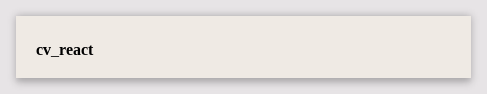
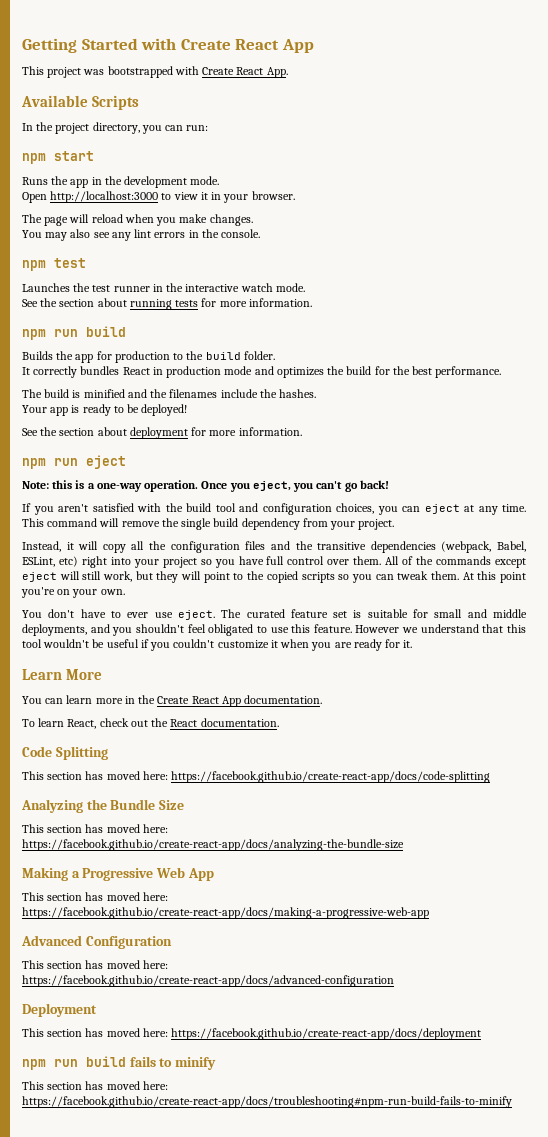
[36,45,94,57] cv_react -> [22,38,314,53] [22,66,288,78] [21,95,140,110] [22,122,209,134] [22,151,94,164] [22,176,220,188] [22,191,295,203] [22,214,253,226] [22,229,261,241] [22,258,86,271] [22,283,305,292] [22,298,312,310] [22,326,126,340] [22,351,275,363] [22,366,502,378] [22,389,317,398] [22,404,188,416] [22,427,302,439] [22,455,126,469] [22,480,389,492] [22,503,526,515] [22,518,395,530] [22,541,527,553] [22,556,526,568] [22,571,526,583] [21,587,125,598] [22,609,527,620] [22,624,527,636] [22,639,413,651] [22,669,103,680] [22,695,323,707] [22,718,279,729] [22,746,108,760] [22,771,491,783] [21,799,184,813] [22,824,168,833] [22,839,404,851] [22,867,214,881] [22,892,168,901] [22,907,429,919] [21,935,172,949] [22,960,168,969] [22,975,394,987] [22,1003,97,1017] [22,1028,482,1040] [22,1056,216,1070] [22,1081,168,1090] [22,1096,512,1108] Getting Started with Create React App // This project was bootstrapped with Create React App. // Available Scripts // In the project directory, you can run: // npm start // Runs the app in the development mode. // Open http://localhost:3000 to view it in your browser. // The page will reload when you make changes. // You may also see any lint errors in the console. // npm test // Launches the test runner in the interactive watch mode. // See the section about running tests for more information. // npm run build // Builds the app for production to the build folder. // It correctly bundles React in production mode and optimizes the build for the best performance. // The build is minified and the filenames include the hashes. // Your app is ready to be deployed! // See the section about deployment for more information. // npm run eject // Note: this is a one-way operation. Once you eject, you can't go back! // If you aren't satisfied with the build tool and configuration choices, you can eject at any time. This command will remove the single build dependency from your project. // Instead, it will copy all the configuration files and the transitive dependencies (webpack, Babel, ESLint, etc) right into your project so you have full control over them. All of the commands except eject will still work, but they will point to the copied scripts so you can tweak them. At this point you're on your own. // You don't have to ever use eject. The curated feature set is suitable for small and middle deployments, and you shouldn't feel obligated to use this feature. However we understand that this tool wouldn't be useful if you couldn't customize it when you are ready for it. // Learn More // You can learn more in the Create React App documentation. // To learn React, check out the React documentation. // Code Splitting // This section has moved here: https://facebook.github.io/create-react-app/docs/code-splitting // Analyzing the Bundle Size // This section has moved here: https://facebook.github.io/create-react-app/docs/analyzing-the-bundle-size // Making a Progressive Web App // This section has moved here: https://facebook.github.io/create-react-app/docs/making-a-progressive-web-app // Advanced Configuration // This section has moved here: https://facebook.github.io/create-react-app/docs/advanced-configuration // Deployment // This section has moved here: https://facebook.github.io/create-react-app/docs/deployment // npm run build fails to minify // This section has moved here: https://facebook.github.io/create-react-app/docs/troubleshooting#npm-run-build-fails-to-minify

